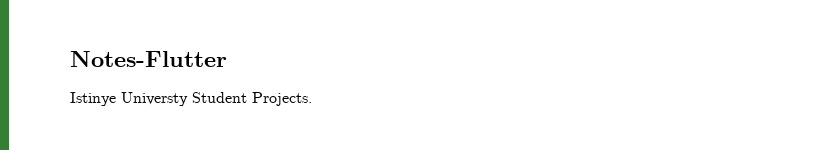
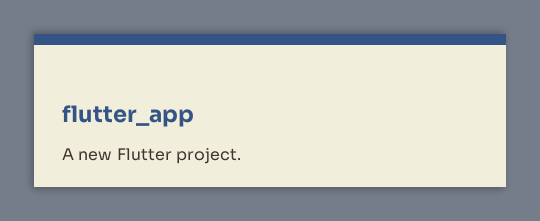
[70,51,227,67] [70,92,312,106] Notes-Flutter // Istinye Universty Student Projects. -> [62,105,194,127] [62,148,241,164] flutter_app // A new Flutter project.

